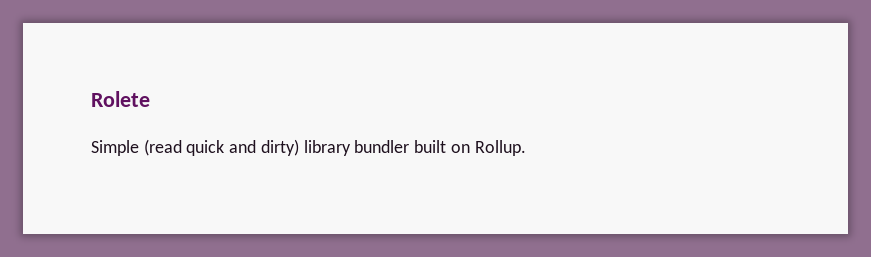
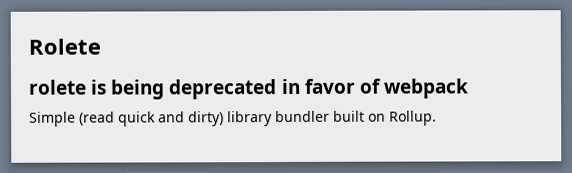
(150, 99) none -> [28,78,469,100] // rolete is being deprecated in favor of webpack

